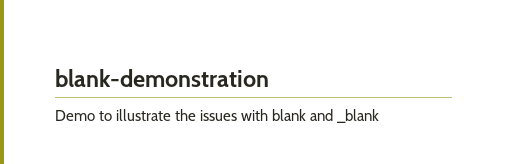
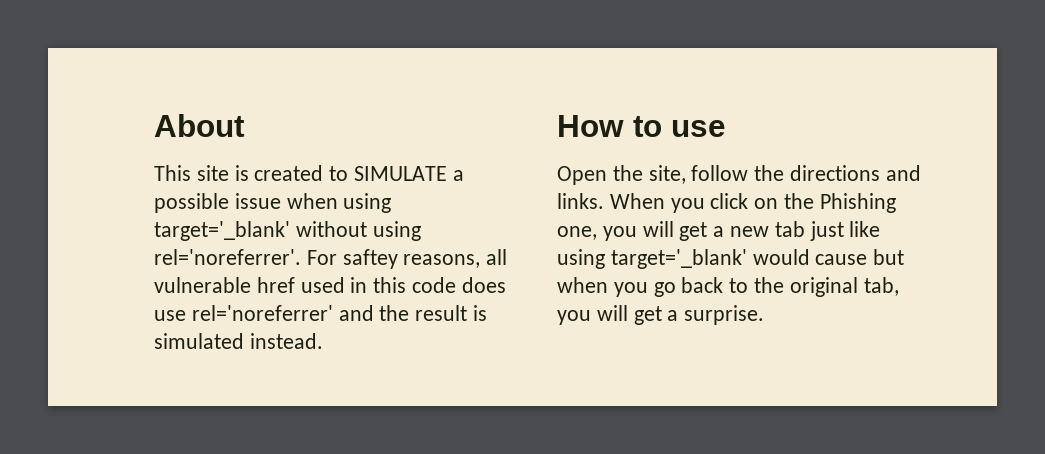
[55,69,269,87] [55,109,380,123] blank-demonstration // Demo to illustrate the issues with blank and _blank -> [154,114,245,137] [154,165,464,181] [154,193,392,213] [154,221,421,241] [154,249,508,269] [154,277,506,293] [154,305,488,321] [154,333,323,349] [557,115,726,137] [557,165,921,185] [557,193,896,213] [557,221,881,241] [557,249,905,269] [557,277,899,297] [557,305,765,325] About // This site is created to SIMULATE a possible issue when using target='_blank' without using rel='noreferrer'. For saftey reasons, all vulnerable href used in this code does use rel='noreferrer' and the result is simulated instead. // How to use // Open the site, follow the directions and links. When you click on the Phishing one, you will get a new tab just like using target='_blank' would cause but when you go back to the original tab, you will get a surprise.

